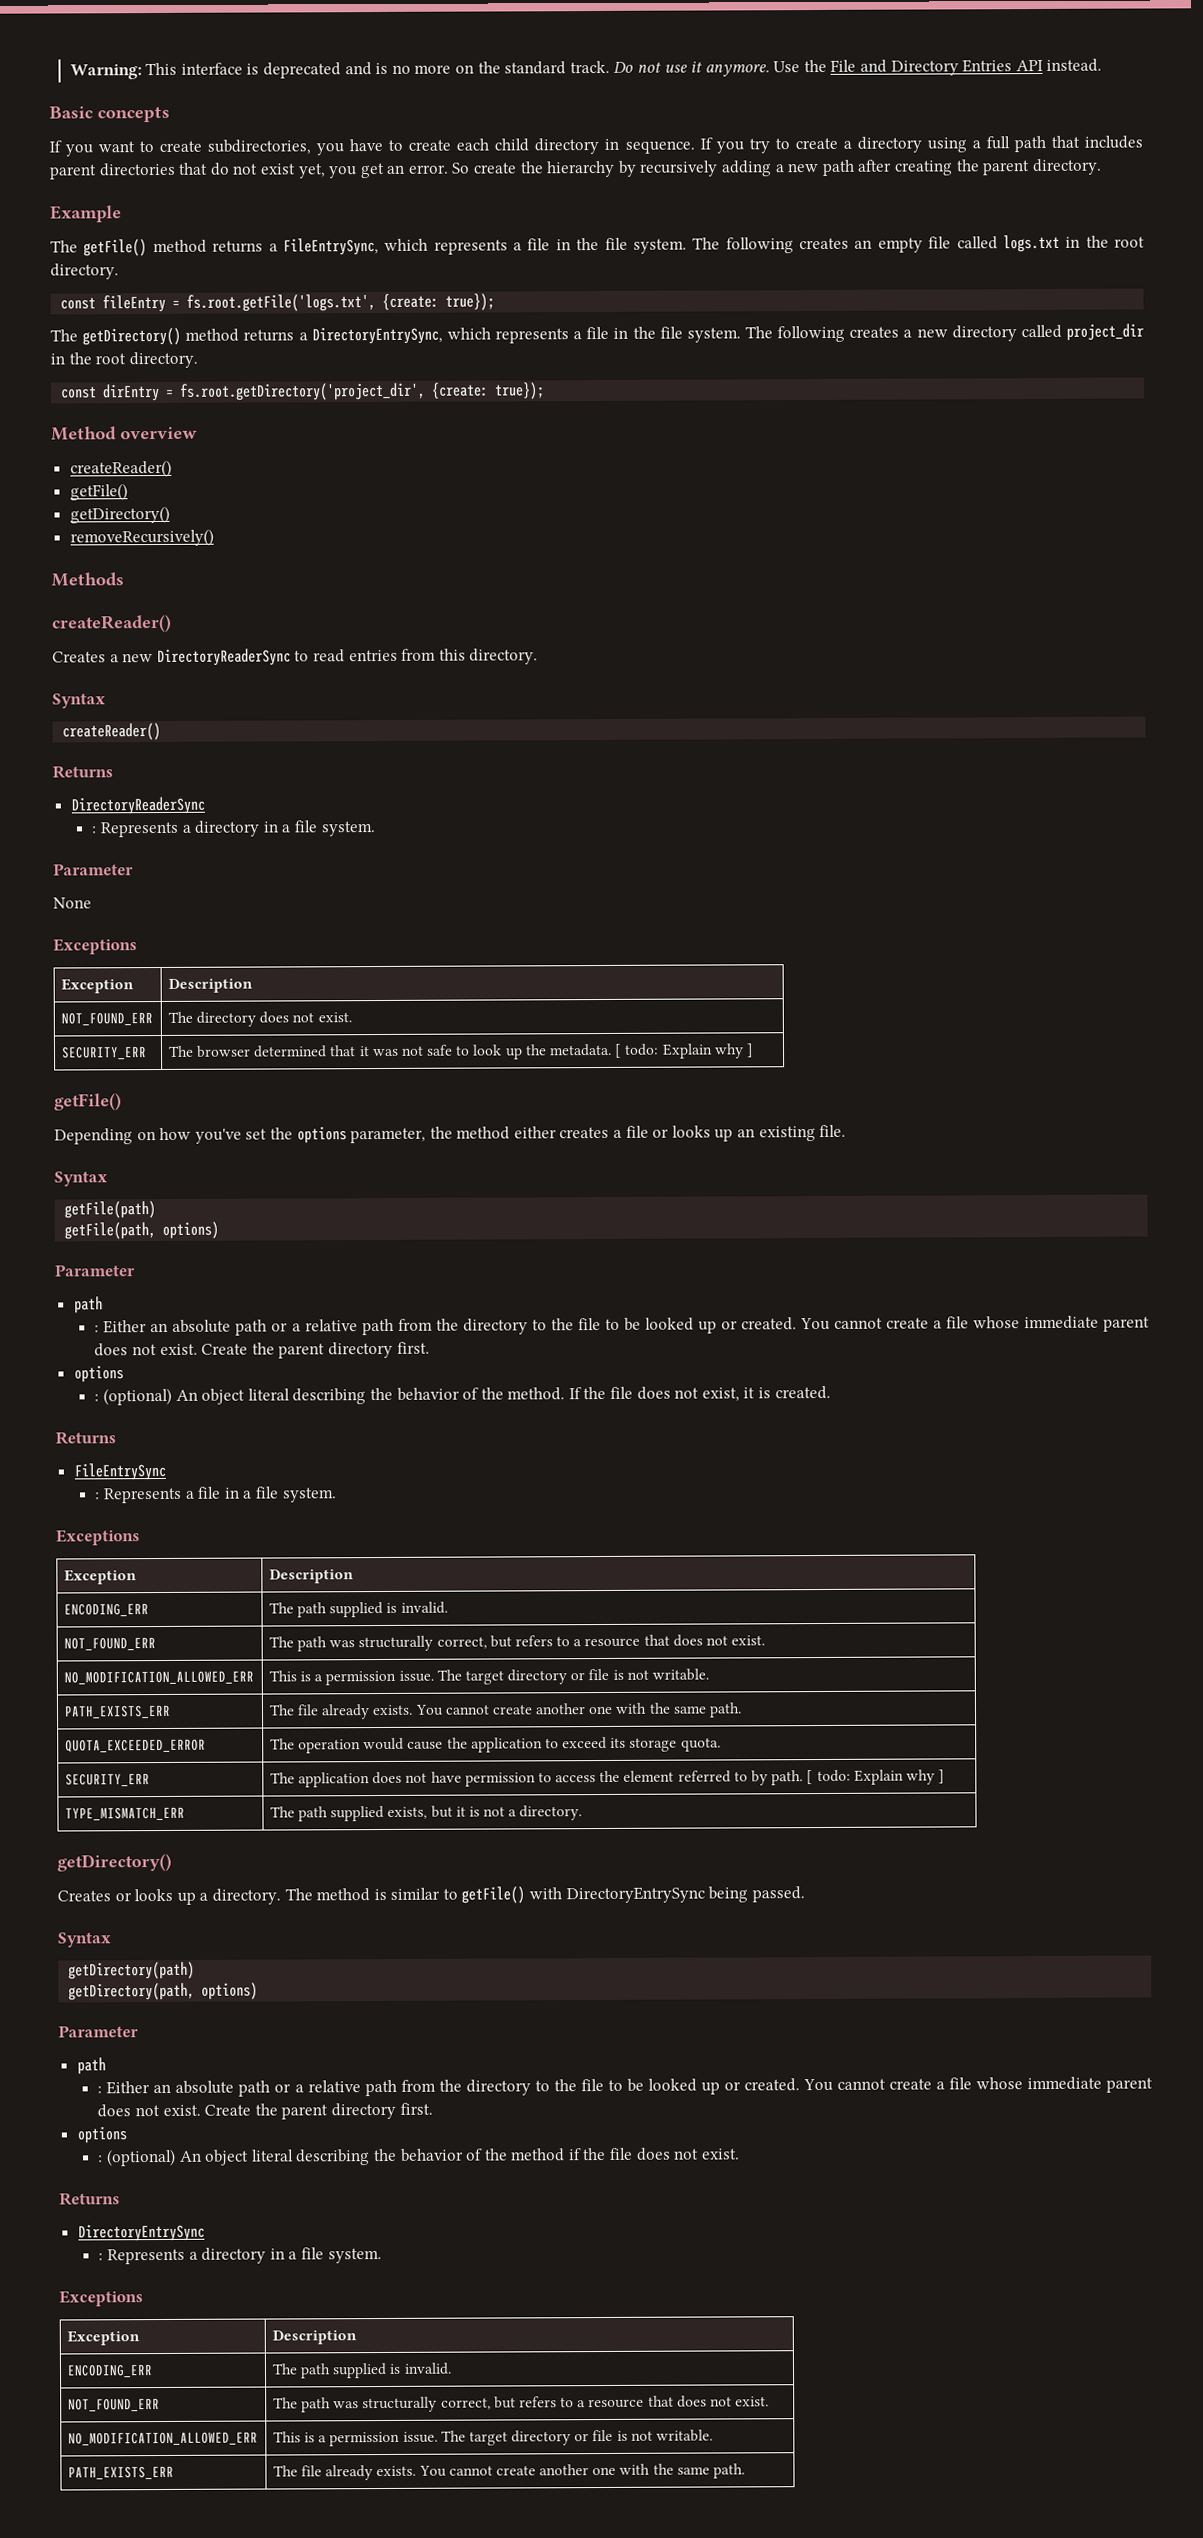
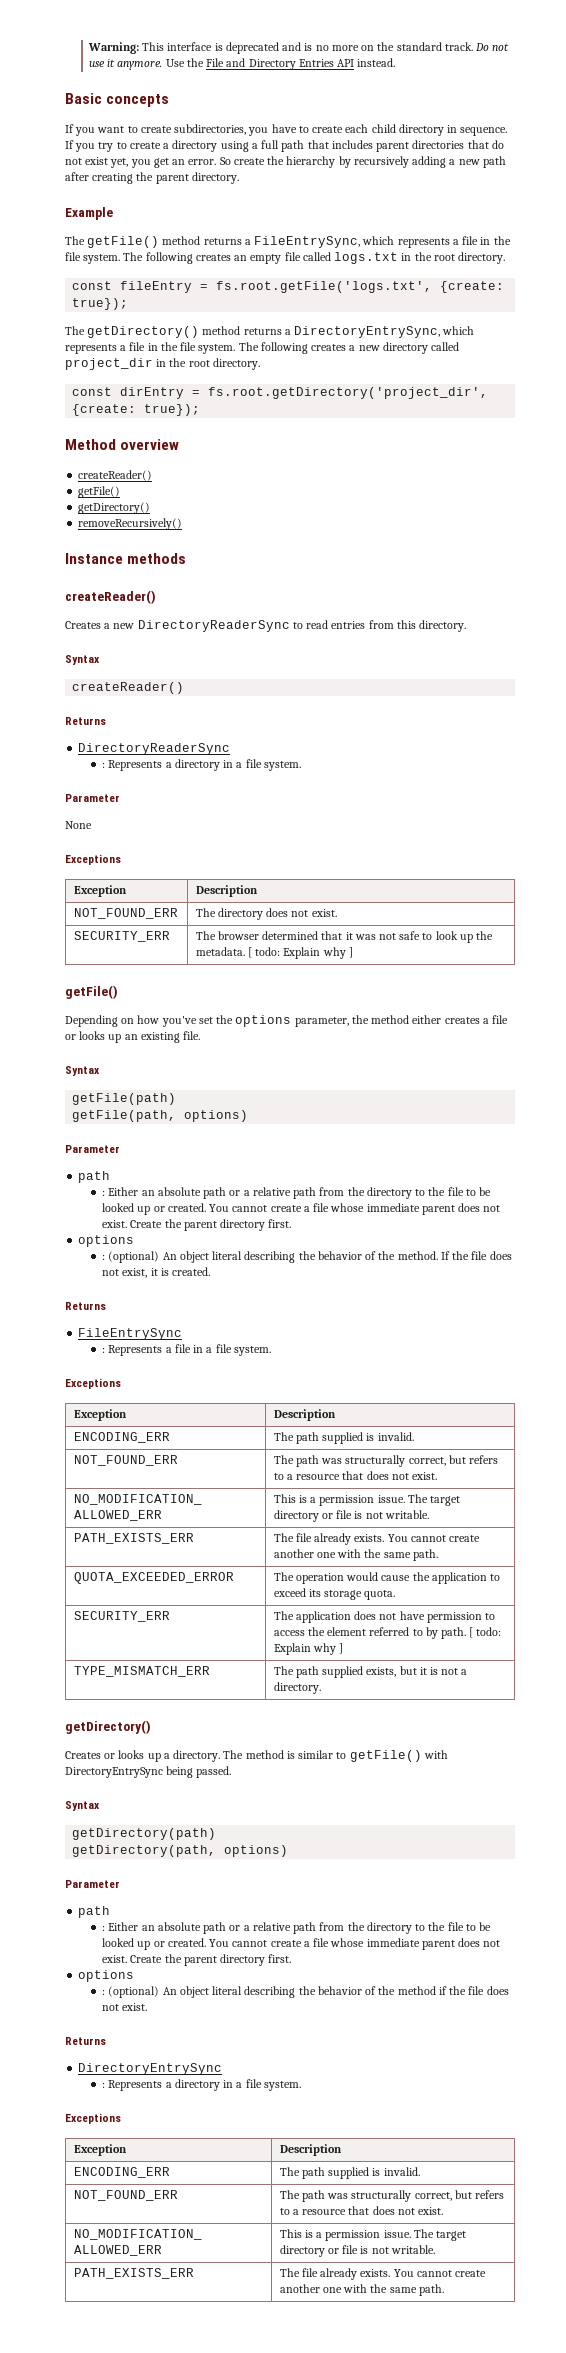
[51,572,124,587] Methods -> [65,553,187,564] Instance methods

